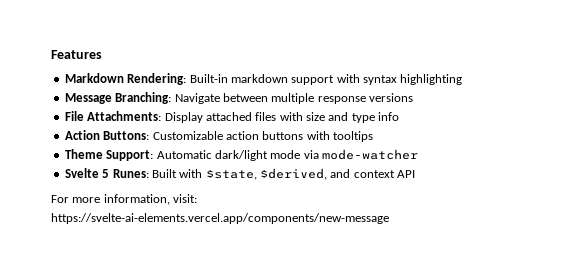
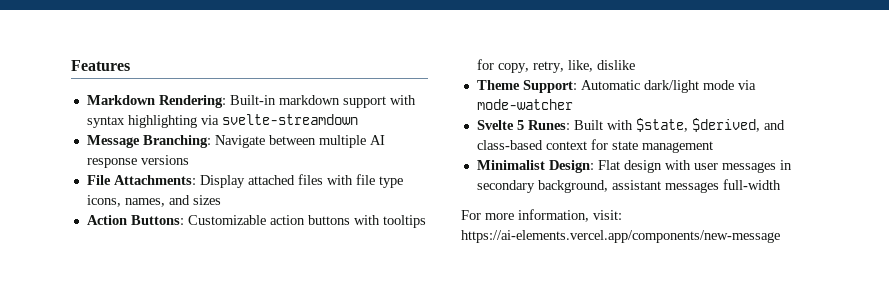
(463, 79) none -> [200,114,358,125] via svelte-streamdown
(315, 98) none -> [369,135,385,145] AI
[306,112,400,123] size and type info -> [355,174,403,188] [86,195,221,207] file type icons, names, and sizes
(373, 136) none -> [476,59,635,73] for copy, retry, like, dislike
[353,170,416,178] context API -> [476,139,713,153] [476,160,792,173] [476,179,781,193] class-based context for state management // Minimalist Design: Flat design with user messages in secondary background, assistant messages full-width
[51,213,389,224] https://svelte-ai-elements.vercel.app/components/new-message -> [461,230,780,243] https://ai-elements.vercel.app/components/new-message

